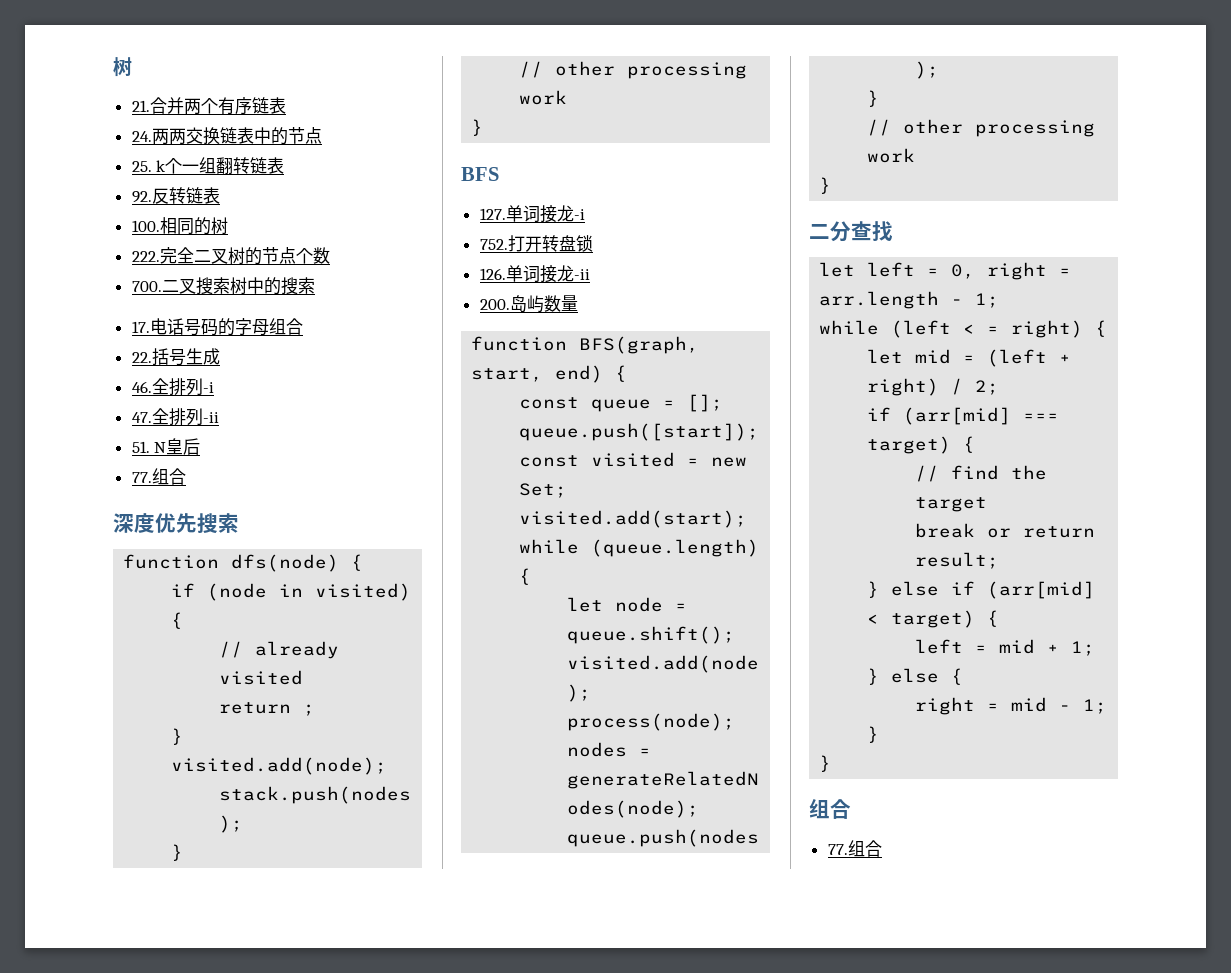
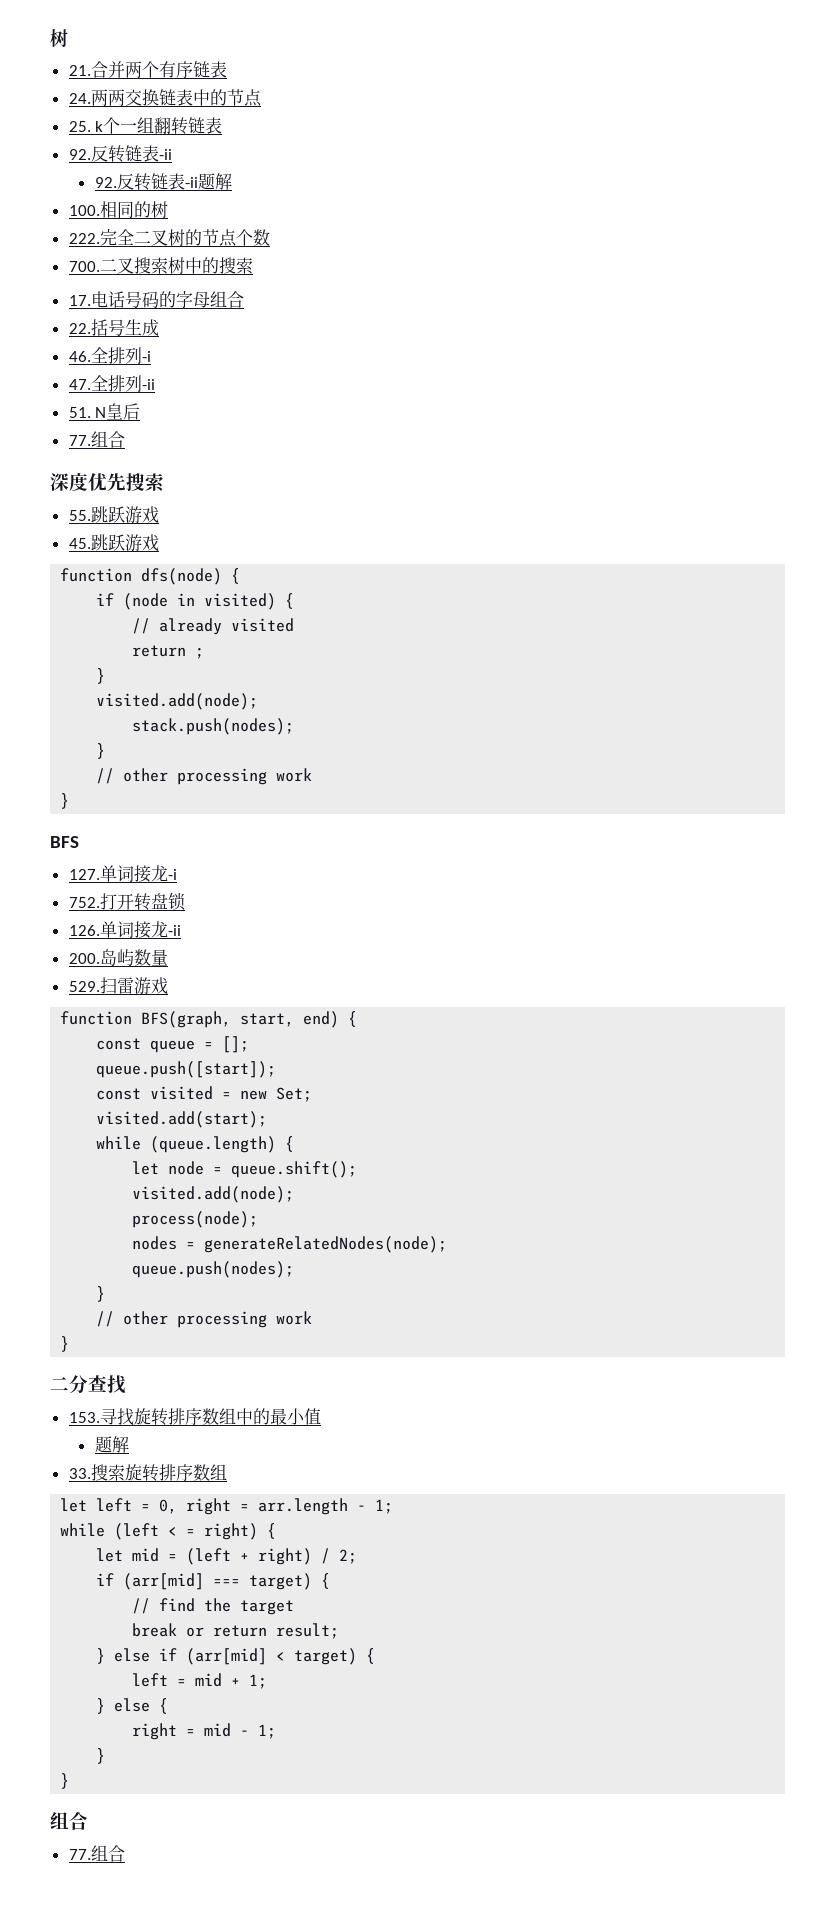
(220, 195) none -> [158,149,172,160] [94,173,232,191] -ii // 92.反转链表-ii题解
(239, 523) none -> [68,506,159,524] [68,534,159,552] // 55.跳跃游戏 // 45.跳跃游戏
(578, 303) none -> [68,977,168,995] // 529.扫雷游戏
(893, 231) none -> [68,1408,321,1426] [94,1436,129,1453] [68,1464,227,1482] // 153.寻找旋转排序数组中的最小值 // 题解 // 33.搜索旋转排序数组

